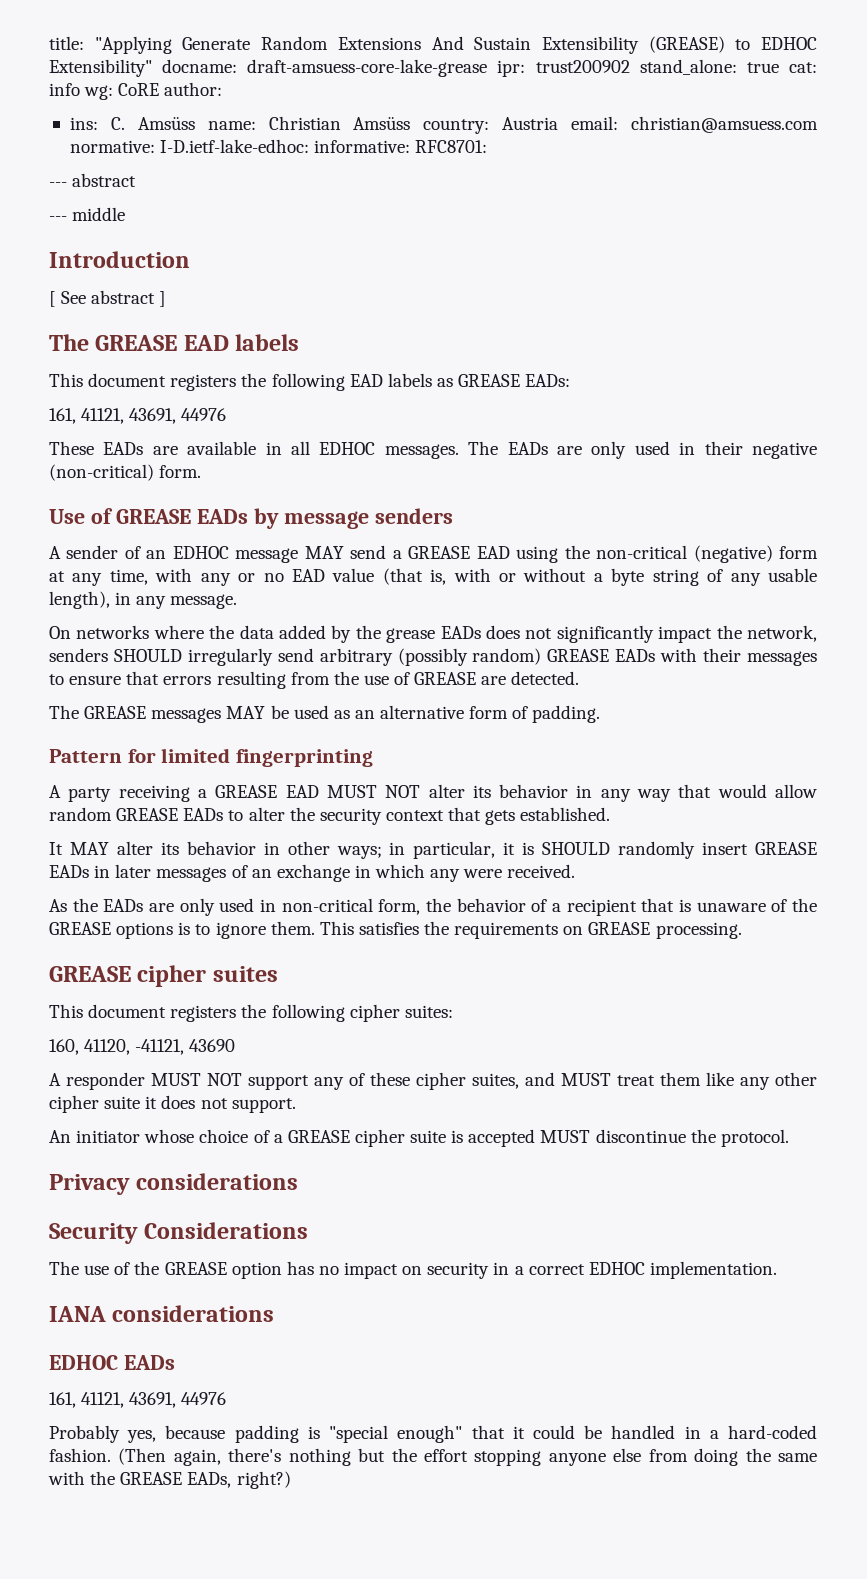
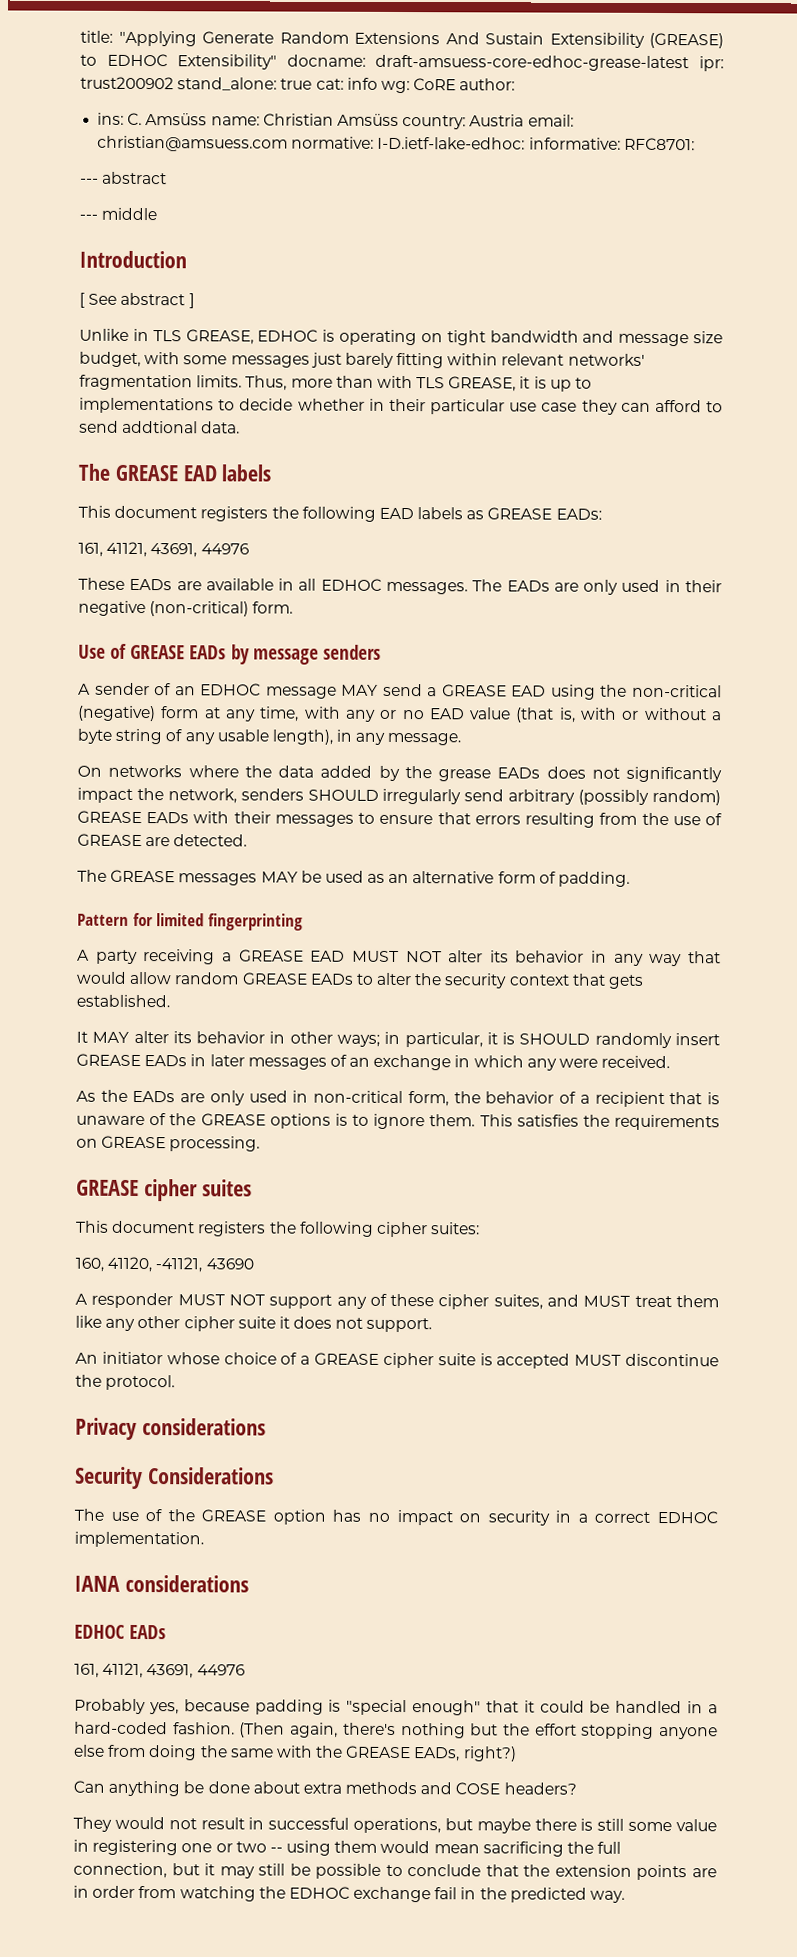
[247,59,488,77] draft-amsuess-core-lake-grease -> [375,54,690,72] draft-amsuess-core-edhoc-grease-latest
(167, 299) none -> [79,328,723,347] [79,351,645,369] [79,374,593,392] [79,397,723,415] [79,420,241,434] // Unlike in TLS GREASE, EDHOC is operating on tight bandwidth and message size budget, with some messages just barely fitting within relevant networks' fragmentation limits. Thus, more than with TLS GREASE, it is up to implementations to decide whether in their particular use case they can afford to send addtional data.
(291, 1480) none -> [73,1780,577,1797] [73,1816,717,1834] [73,1839,622,1857] [73,1862,718,1881] [73,1885,626,1903] // Can anything be done about extra methods and COSE headers? // They would not result in successful operations, but maybe there is still some value in registering one or two -- using them would mean sacrificing the full connection, but it may still be possible to conclude that the extension points are in order from watching the EDHOC exchange fail in the predicted way.

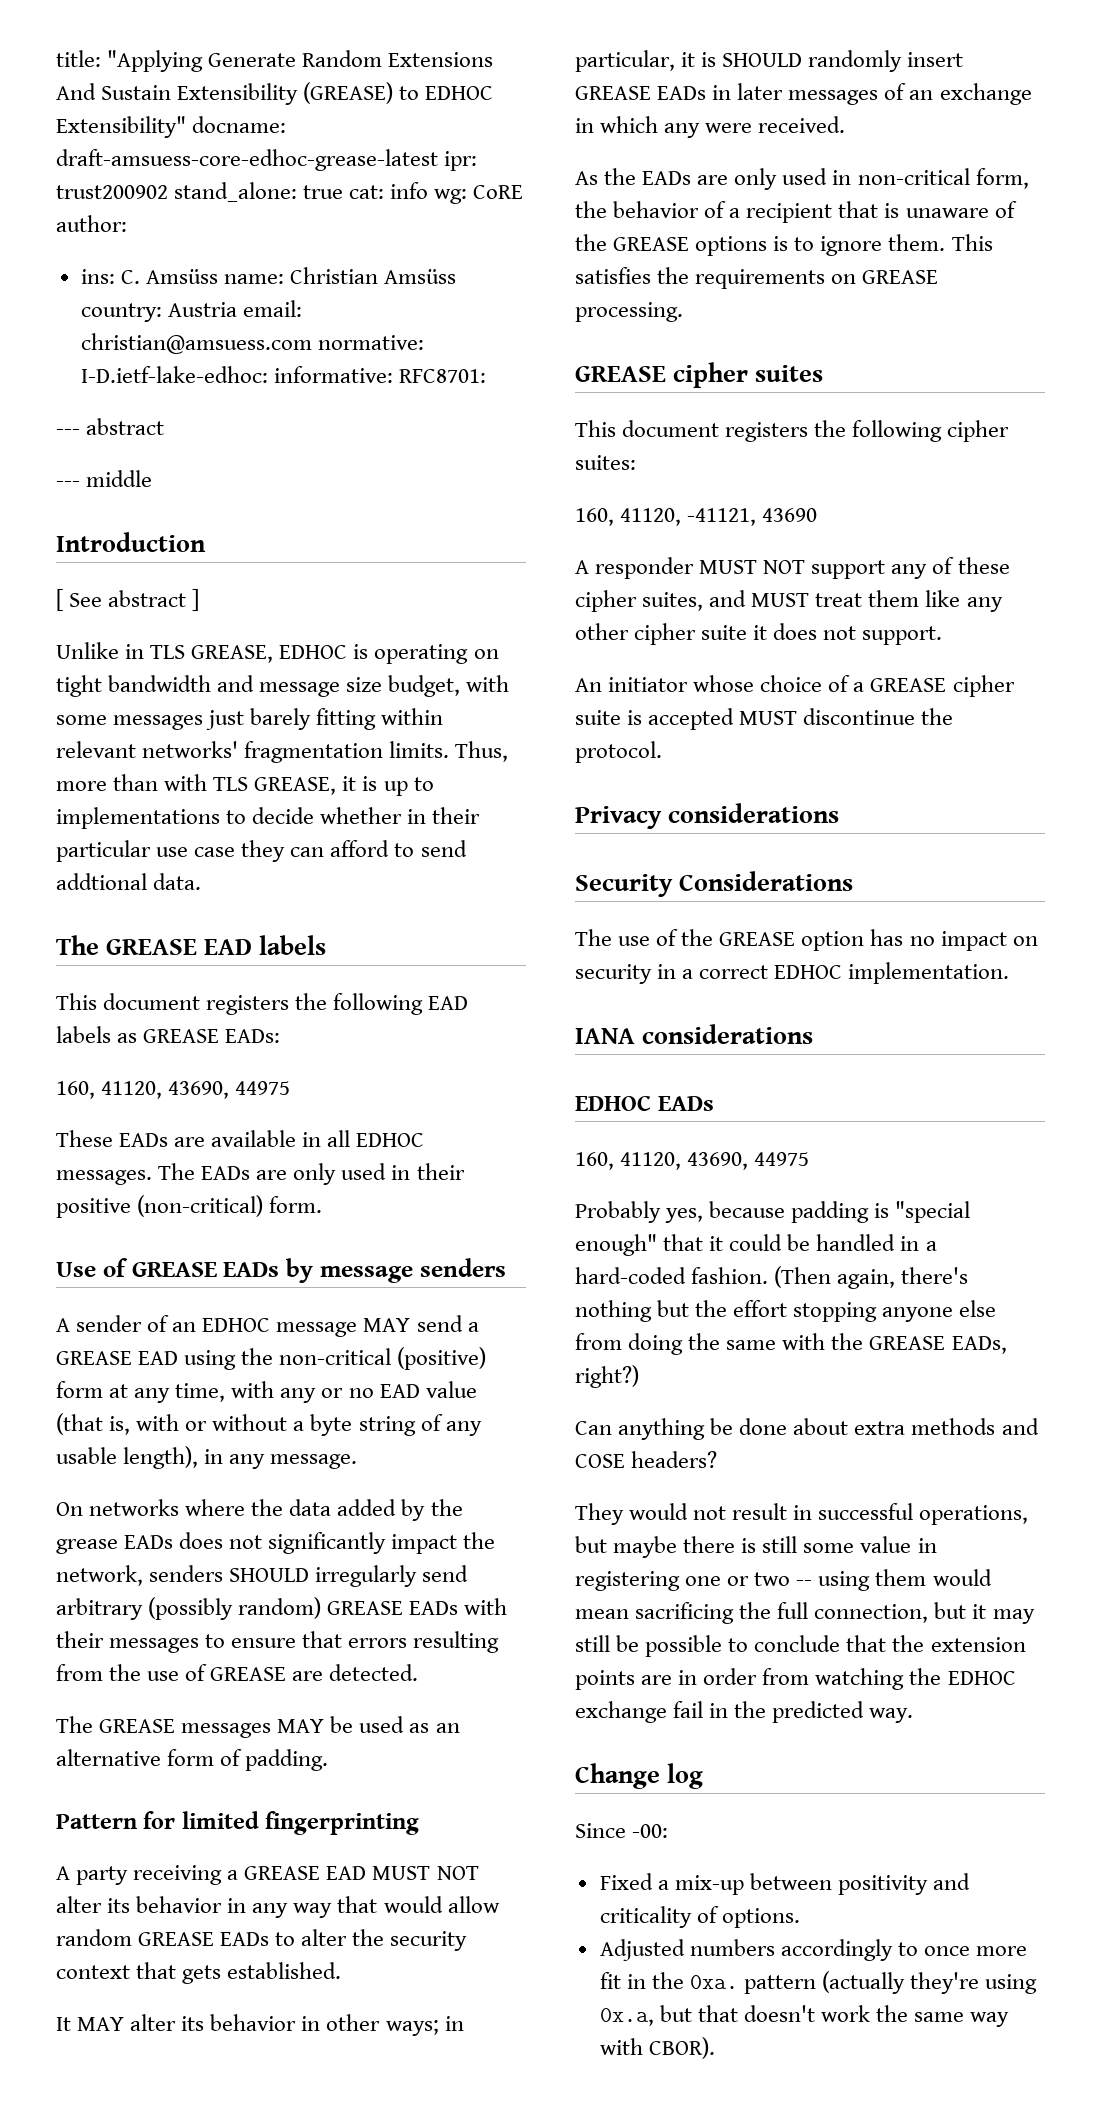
[78,541,249,558] 161, 41121, 43691, 44976 -> [56,1081,291,1099] 160, 41120, 43690, 44975
[78,600,146,617] negative -> [56,1198,131,1218] positive
[77,705,156,722] (negative) -> [397,1347,487,1370] (positive)
[74,1662,245,1679] 161, 41121, 43691, 44976 -> [575,1152,810,1170] 160, 41120, 43690, 44975
(626, 1896) none -> [575,1763,704,1789] [575,1823,669,1838] [599,1873,971,1895] [599,1906,800,1928] [599,1939,1028,1961] [599,1971,1038,1994] [599,2005,1010,2027] [599,2037,715,2059] // Change log // Since -00: // Fixed a mix-up between positivity and criticality of options. // Adjusted numbers accordingly to once more fit in the 0xa. pattern (actually they're using 0x.a, but that doesn't work the same way with CBOR).

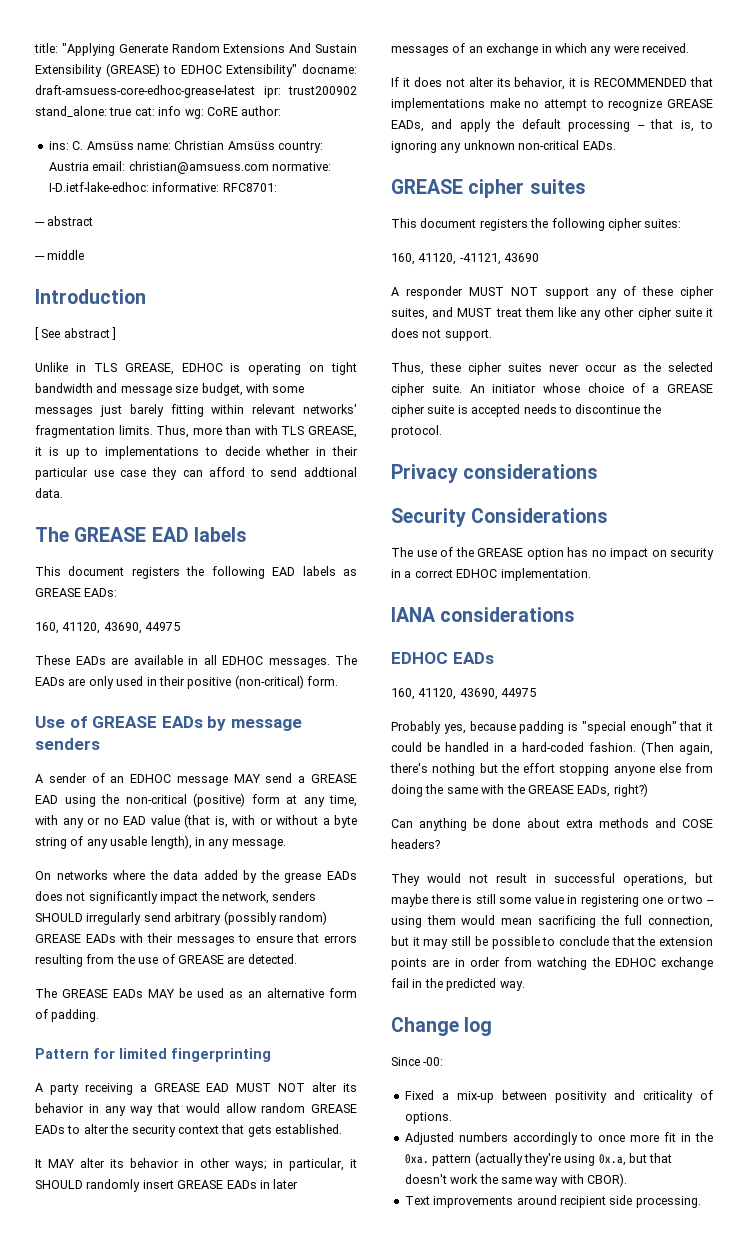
[181,1723,272,1738] messages -> [113,989,143,998] EADs
[701,52,717,67] is -> (357, 1163) none
[575,168,1029,190] [575,201,1017,223] [575,234,993,256] [575,267,939,289] [575,302,683,322] As the EADs are only used in non-critical form, the behavior of a recipient that is unaware of the GREASE options is to ignore them. This satisfies the requirements on GREASE processing. -> [391,77,713,90] [391,98,713,111] [391,119,713,132] [391,140,616,153] If it does not alter its behavior, it is RECOMMENDED that implementations make no attempt to recognize GREASE EADs, and apply the default processing -- that is, to ignoring any unknown non-critical EADs.
(943, 635) none -> [391,362,713,375] [391,383,462,396] Thus, these cipher suites never occur as the selected cipher suite.
[739,711,798,725] MUST -> [523,404,572,414] needs to
(715, 2048) none -> [404,1195,701,1208] // Text improvements around recipient side processing.

